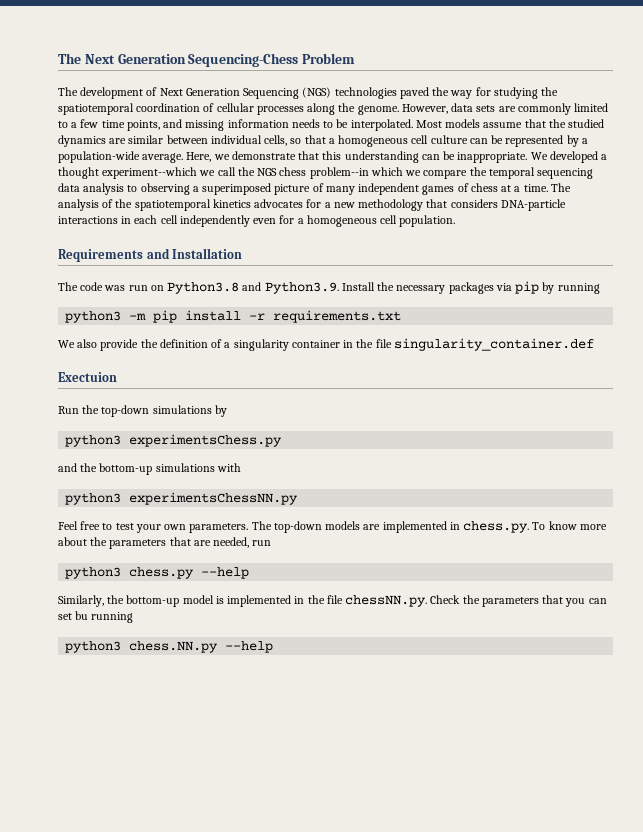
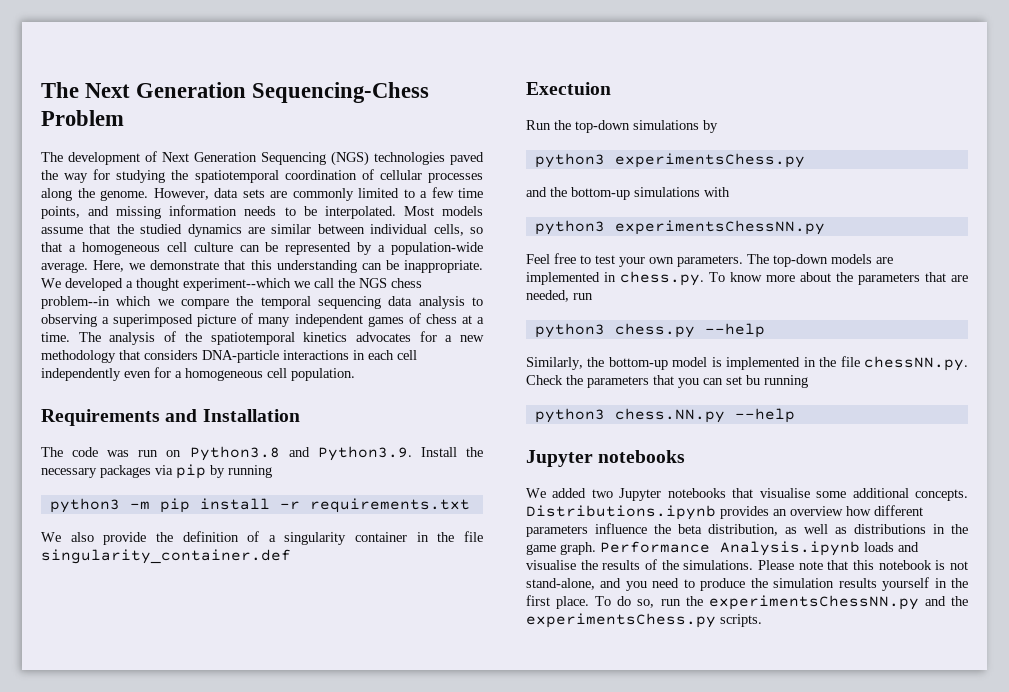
(274, 647) none -> [526,450,686,467] [526,488,968,501] [526,505,923,520] [526,523,968,537] [526,541,919,556] [526,559,969,570] [526,577,968,591] [526,595,968,610] [526,613,762,628] // Jupyter notebooks // We added two Jupyter notebooks that visualise some additional concepts. Distributions.ipynb provides an overview how different parameters influence the beta distribution, as well as distributions in the game graph. Performance Analysis.ipynb loads and visualise the results of the simulations. Please note that this notebook is not stand-alone, and you need to produce the simulation results yourself in the first place. To do so, run the experimentsChessNN.py and the experimentsChess.py scripts.

